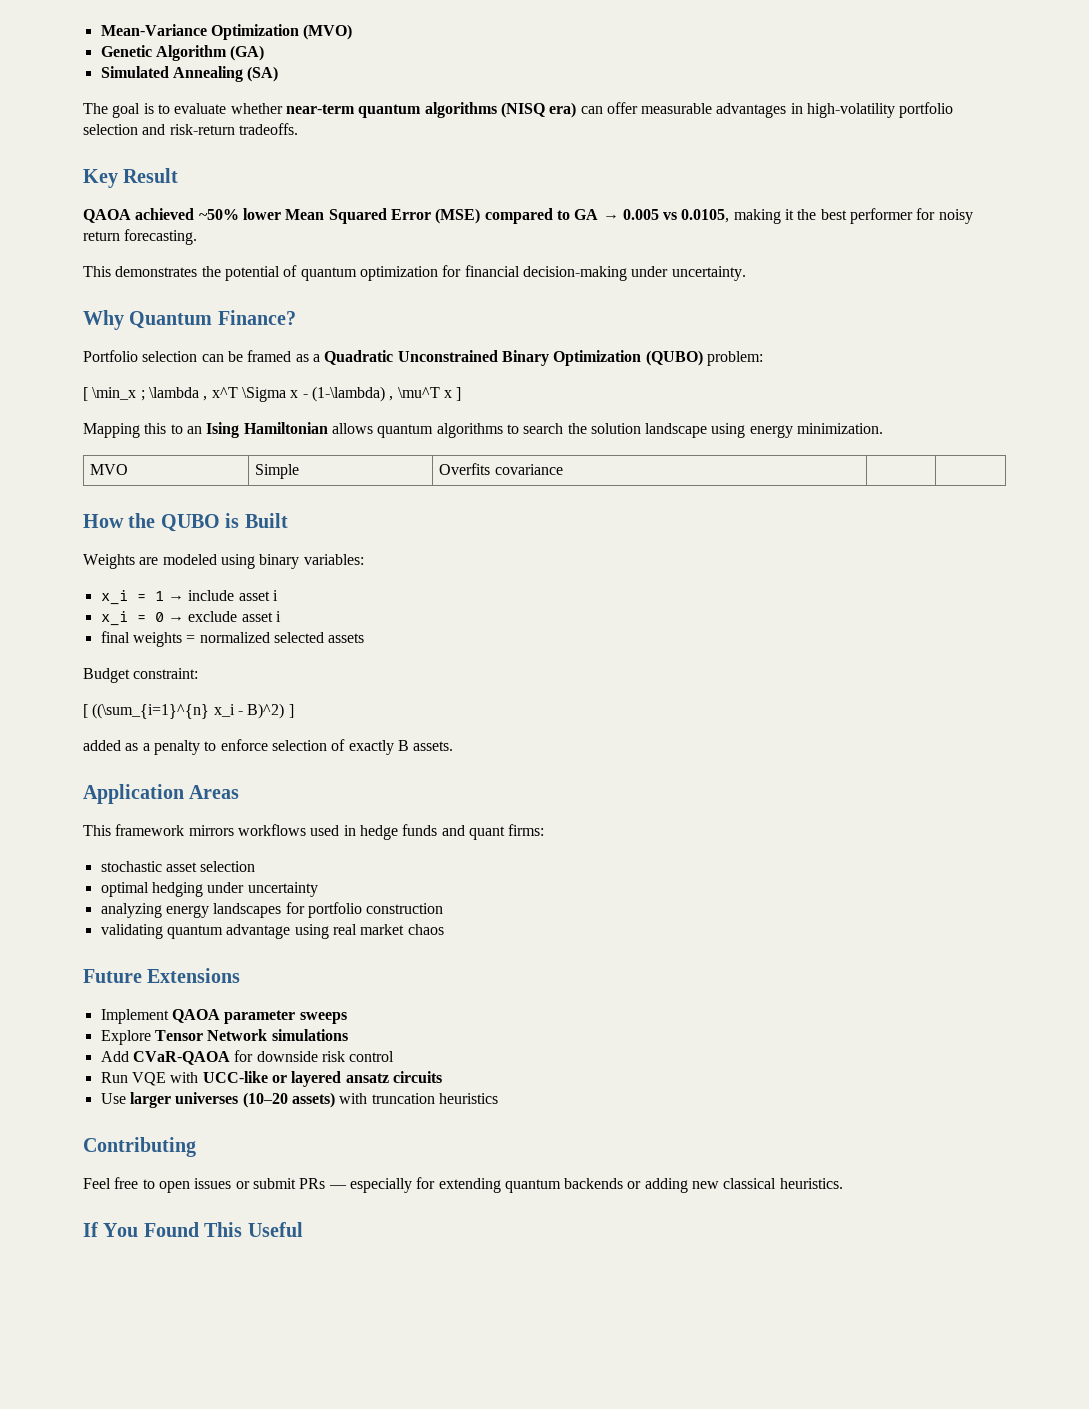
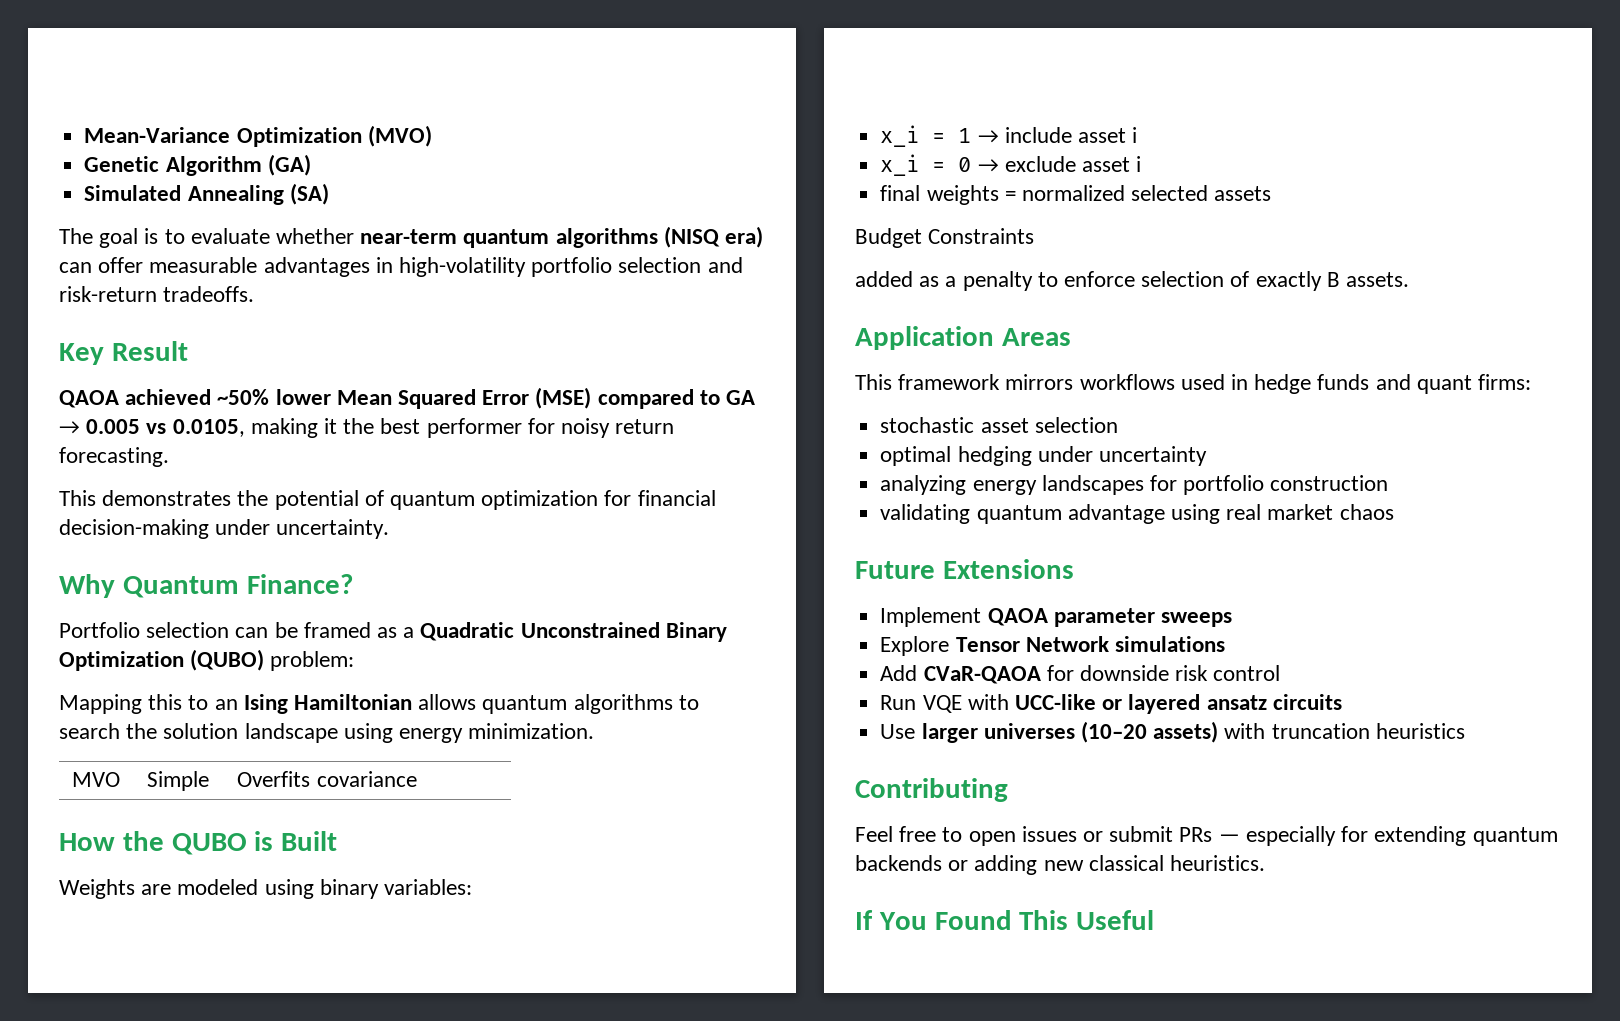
[83,386,462,402] // [ \min_x ; \lambda , x^T \Sigma x - (1-\lambda) , \mu^T x ] -> (355, 661) none
[133,668,199,679] [83,703,294,719] constraint: // [ ((\sum_{i=1}^{n} x_i - B)^2) ] -> [928,228,1035,244] Constraints

